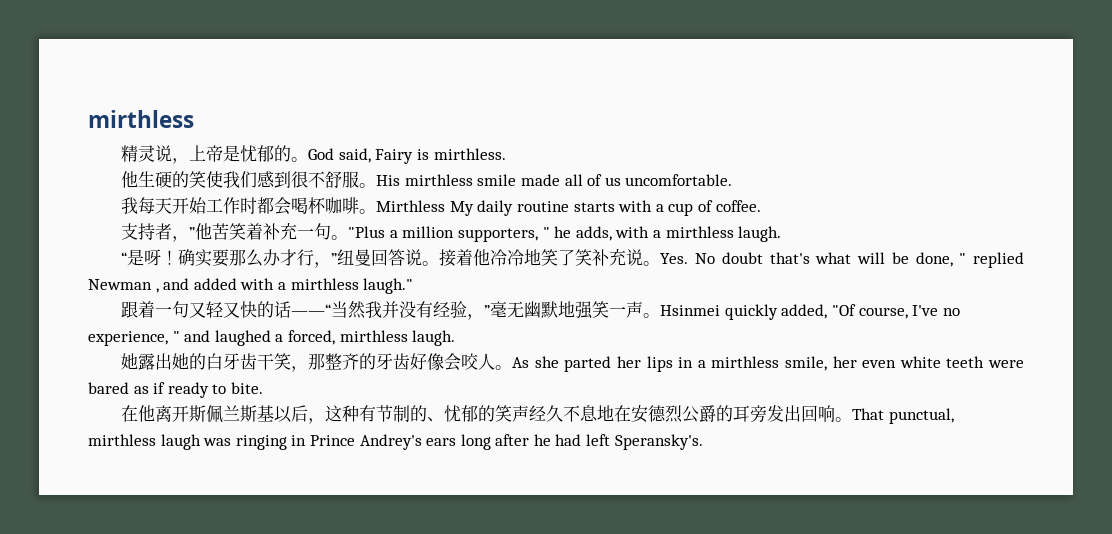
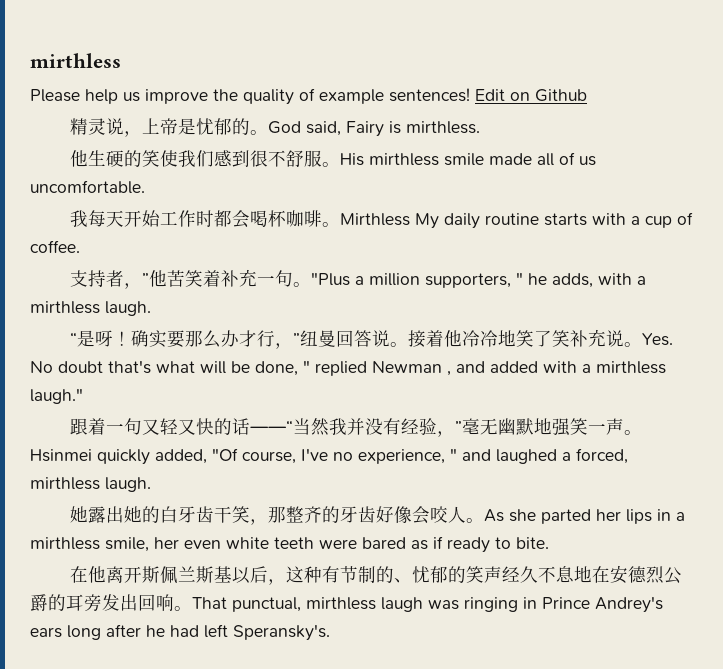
[88,110,194,128] mirthless -> [30,53,121,68] [30,88,587,105] mirthless // Please help us improve the quality of example sentences! Edit on Github

